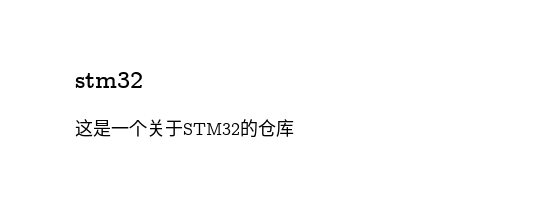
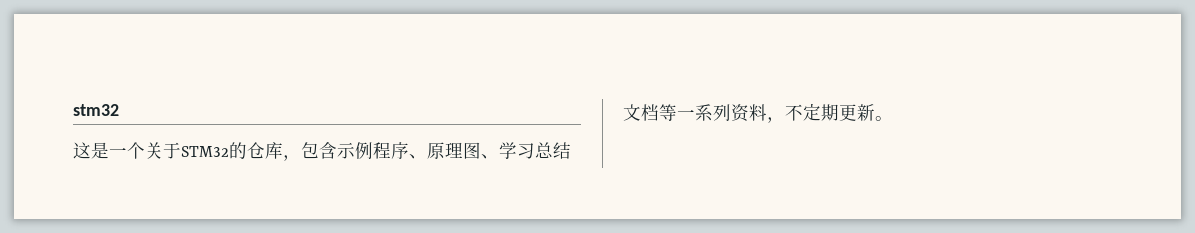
(294, 128) none -> [283,142,571,161] [623,103,893,123] ，包含示例程序、原理图、学习总结文档等一系列资料，不定期更新。

